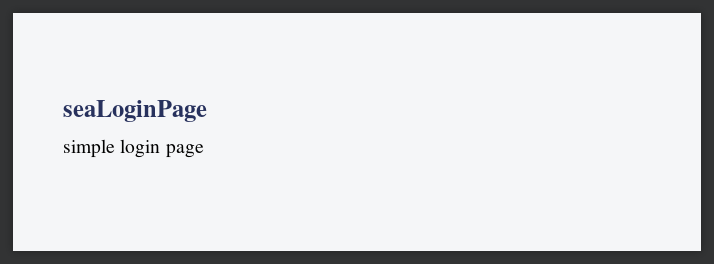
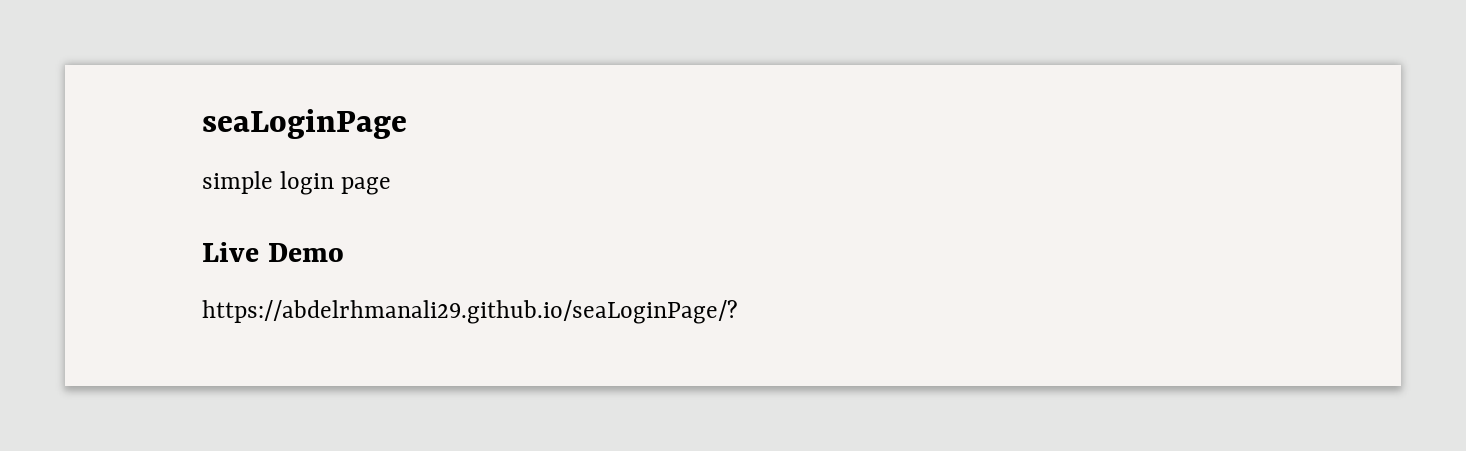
(204, 151) none -> [202,242,344,262] [202,300,738,324] // Live Demo // https://abdelrhmanali29.github.io/seaLoginPage/?

